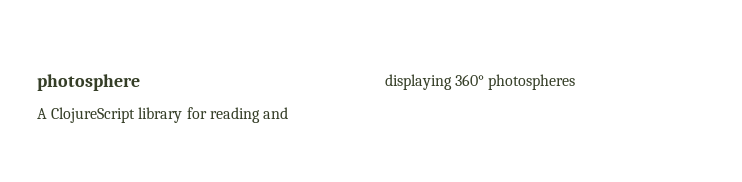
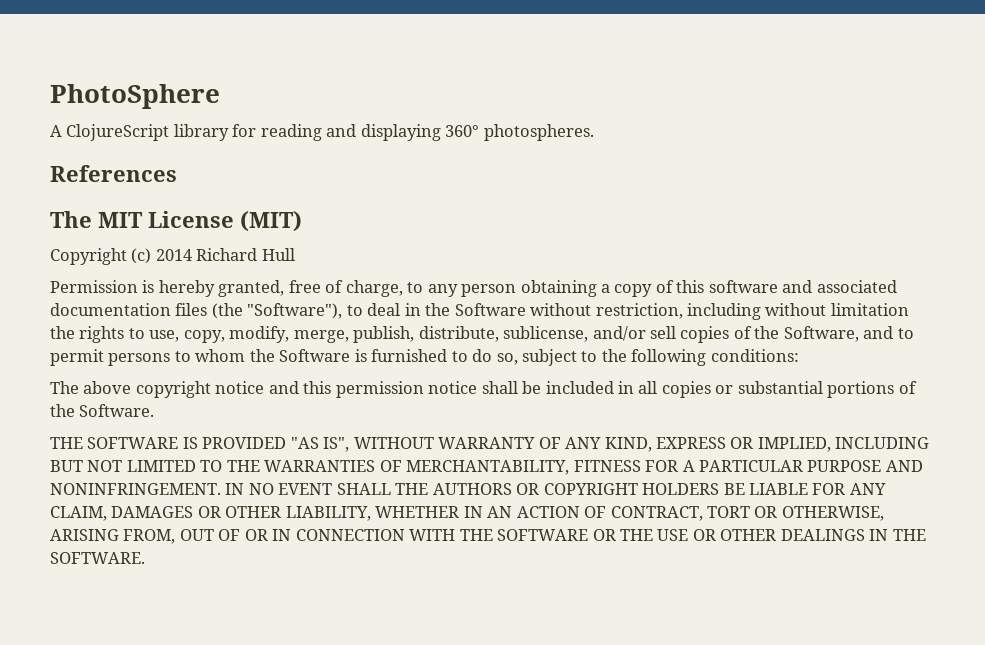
[37,74,140,91] photosphere -> [50,84,220,109] PhotoSphere
[488,74,576,90] photospheres -> [483,124,594,141] [50,165,177,182] [50,211,302,232] [50,248,295,265] [50,280,897,297] [50,303,909,320] [50,326,914,343] [50,349,799,366] [50,381,917,398] [50,404,155,417] [50,437,930,452] [50,460,923,475] [50,483,886,495] [50,506,884,521] [50,529,926,544] [50,552,145,564] photospheres. // References // The MIT License (MIT) // Copyright (c) 2014 Richard Hull // Permission is hereby granted, free of charge, to any person obtaining a copy of this software and associated documentation files (the "Software"), to deal in the Software without restriction, including without limitation the rights to use, copy, modify, merge, publish, distribute, sublicense, and/or sell copies of the Software, and to permit persons to whom the Software is furnished to do so, subject to the following conditions: // The above copyright notice and this permission notice shall be included in all copies or substantial portions of the Software. // THE SOFTWARE IS PROVIDED "AS IS", WITHOUT WARRANTY OF ANY KIND, EXPRESS OR IMPLIED, INCLUDING BUT NOT LIMITED TO THE WARRANTIES OF MERCHANTABILITY, FITNESS FOR A PARTICULAR PURPOSE AND NONINFRINGEMENT. IN NO EVENT SHALL THE AUTHORS OR COPYRIGHT HOLDERS BE LIABLE FOR ANY CLAIM, DAMAGES OR OTHER LIABILITY, WHETHER IN AN ACTION OF CONTRACT, TORT OR OTHERWISE, ARISING FROM, OUT OF OR IN CONNECTION WITH THE SOFTWARE OR THE USE OR OTHER DEALINGS IN THE SOFTWARE.

